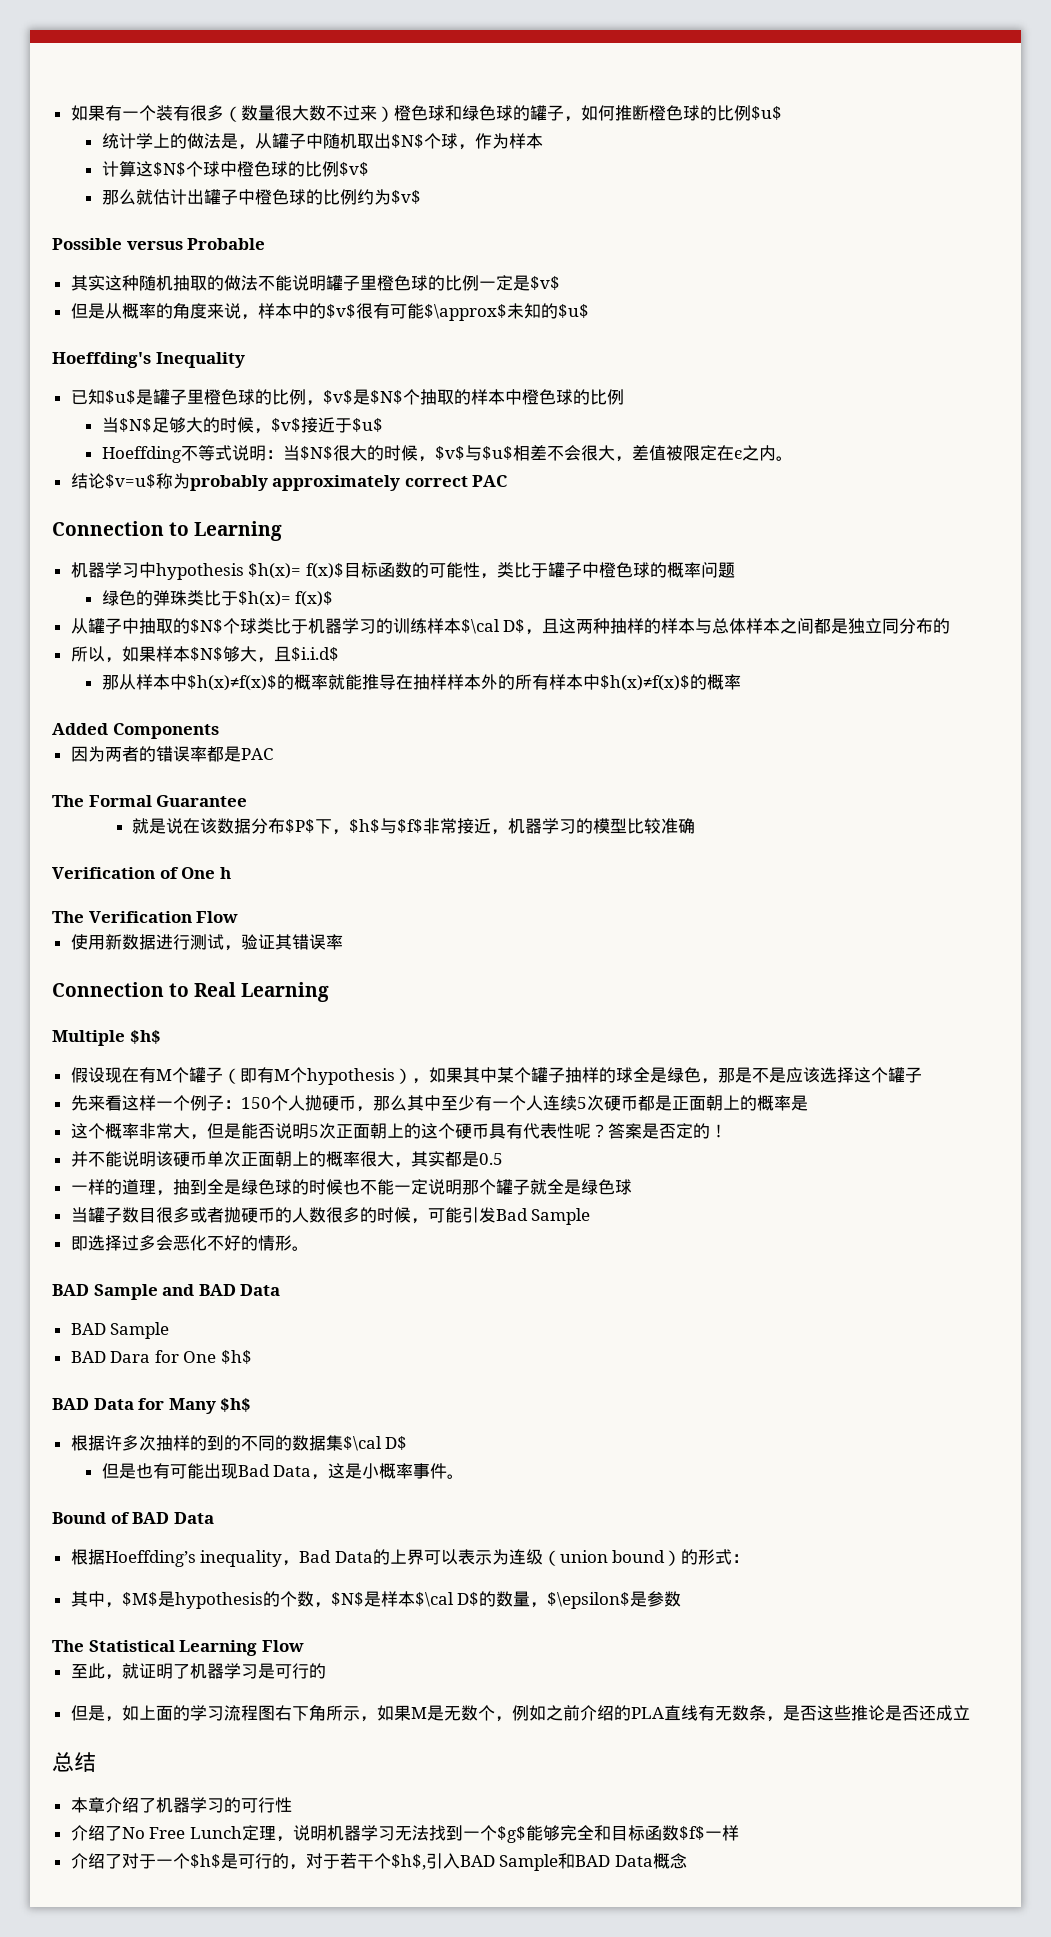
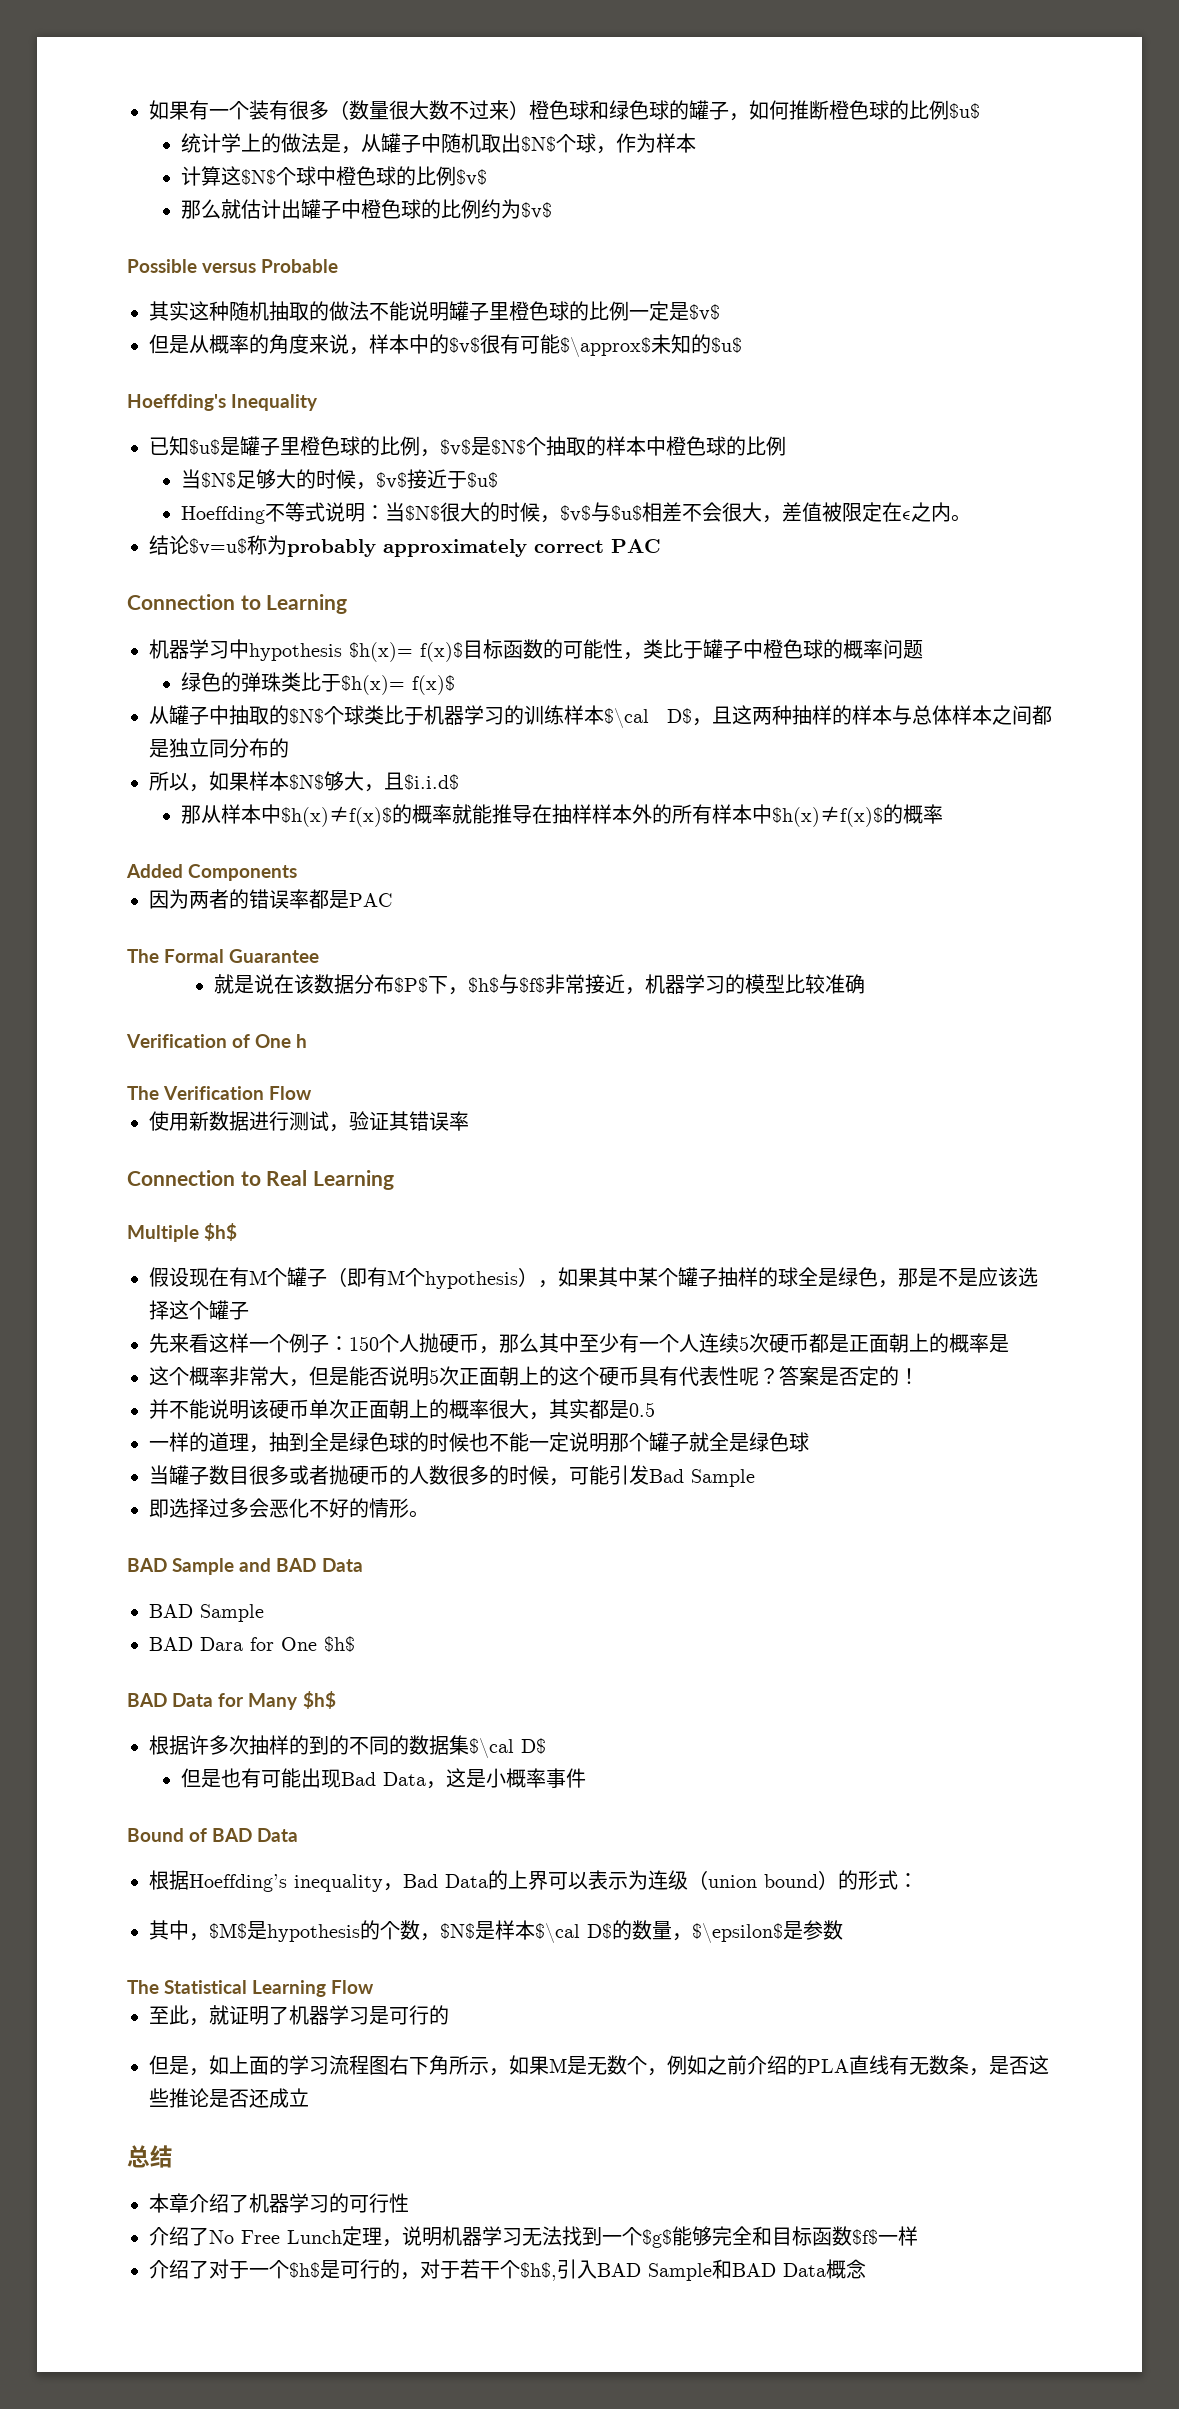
[447,1474,465,1479] 。 -> (587, 1778) none

